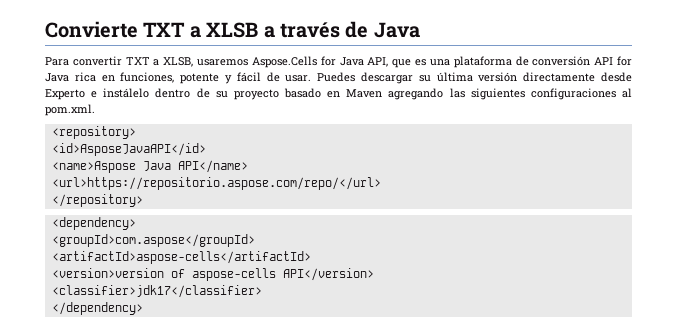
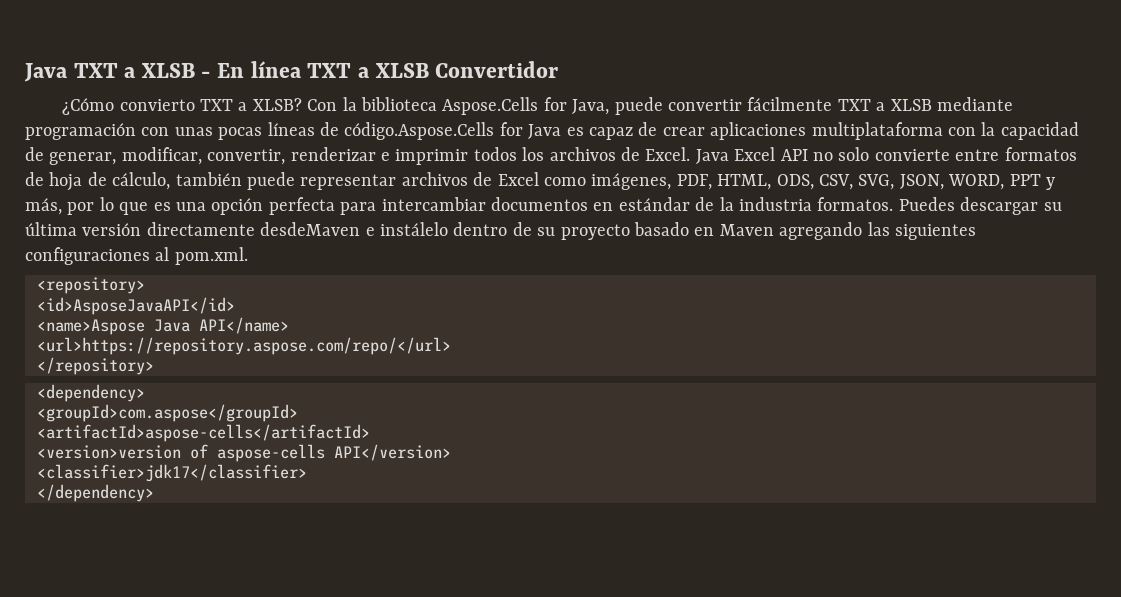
[45,21,420,38] [45,56,632,68] [45,72,312,84] Convierte TXT a XLSB a través de Java // Para convertir TXT a XLSB, usaremos Aspose.Cells for Java API, que es una plataforma de conversión API for Java rica en funciones, potente y fácil de usar. -> [24,61,559,82] [62,97,1014,115] [25,122,1079,140] [25,147,1077,165] [25,172,1055,191] [25,197,894,215] Java TXT a XLSB - En línea TXT a XLSB Convertidor // ¿Cómo convierto TXT a XLSB? Con la biblioteca Aspose.Cells for Java, puede convertir fácilmente TXT a XLSB mediante programación con unas pocas líneas de código.Aspose.Cells for Java es capaz de crear aplicaciones multiplataforma con la capacidad de generar, modificar, convertir, renderizar e imprimir todos los archivos de Excel. Java Excel API no solo convierte entre formatos de hoja de cálculo, también puede representar archivos de Excel como imágenes, PDF, HTML, ODS, CSV, SVG, JSON, WORD, PPT y más, por lo que es una opción perfecta para intercambiar documentos en estándar de la industria formatos.
[601,72,632,82] [45,89,85,100] desde Experto -> [260,222,361,236] desdeMaven
[51,177,381,190] <url>https://repositorio.aspose.com/repo/</url> -> [37,337,451,355] <url>https://repository.aspose.com/repo/</url>

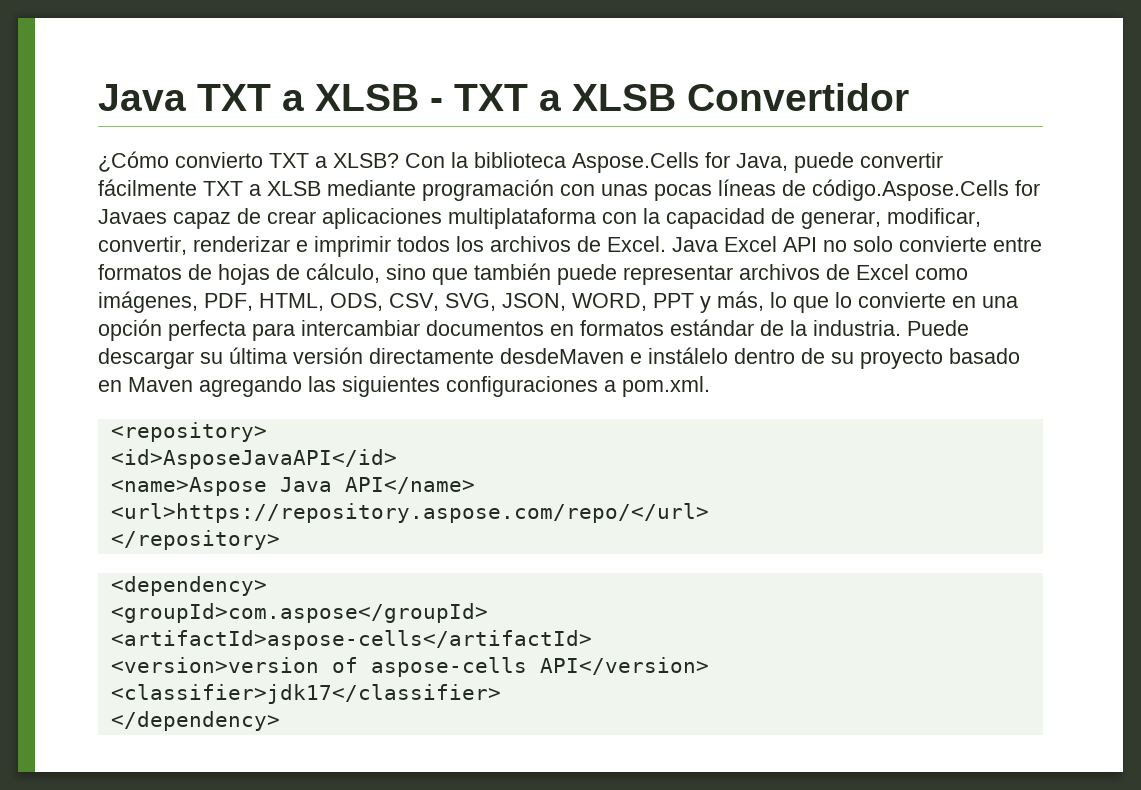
[217,61,302,78] En línea -> (443, 104) none
[528,124,584,139] Java es -> [98,209,167,224] Javaes
[49,172,83,191] hoja -> [218,264,270,285] hojas
(171, 181) none -> [386,264,468,285] sino que
[67,202,95,215] por -> (764, 301) none
[153,202,171,211] es -> [835,292,976,308] lo convierte en
(614, 206) none -> [580,320,664,336] formatos
[738,197,955,211] industria formatos. Puedes -> [813,320,969,336] industria. Puede
[155,247,170,261] al -> [604,380,616,392] a

